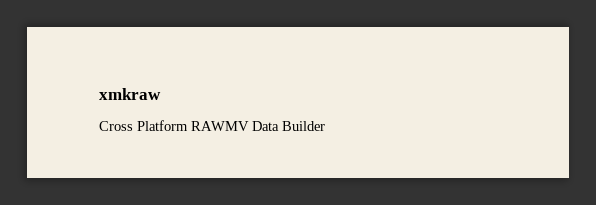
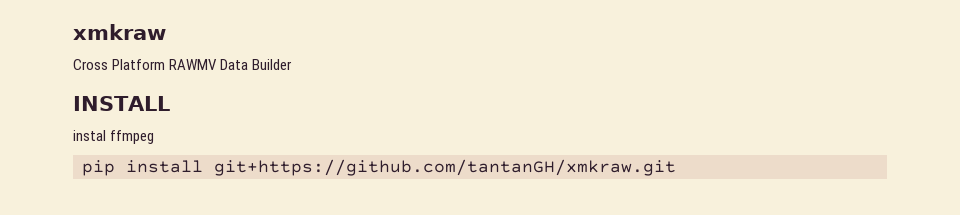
(325, 126) none -> [73,96,170,111] [73,130,155,144] [82,159,676,176] // INSTALL // instal ffmpeg // pip install git+https://github.com/tantanGH/xmkraw.git

